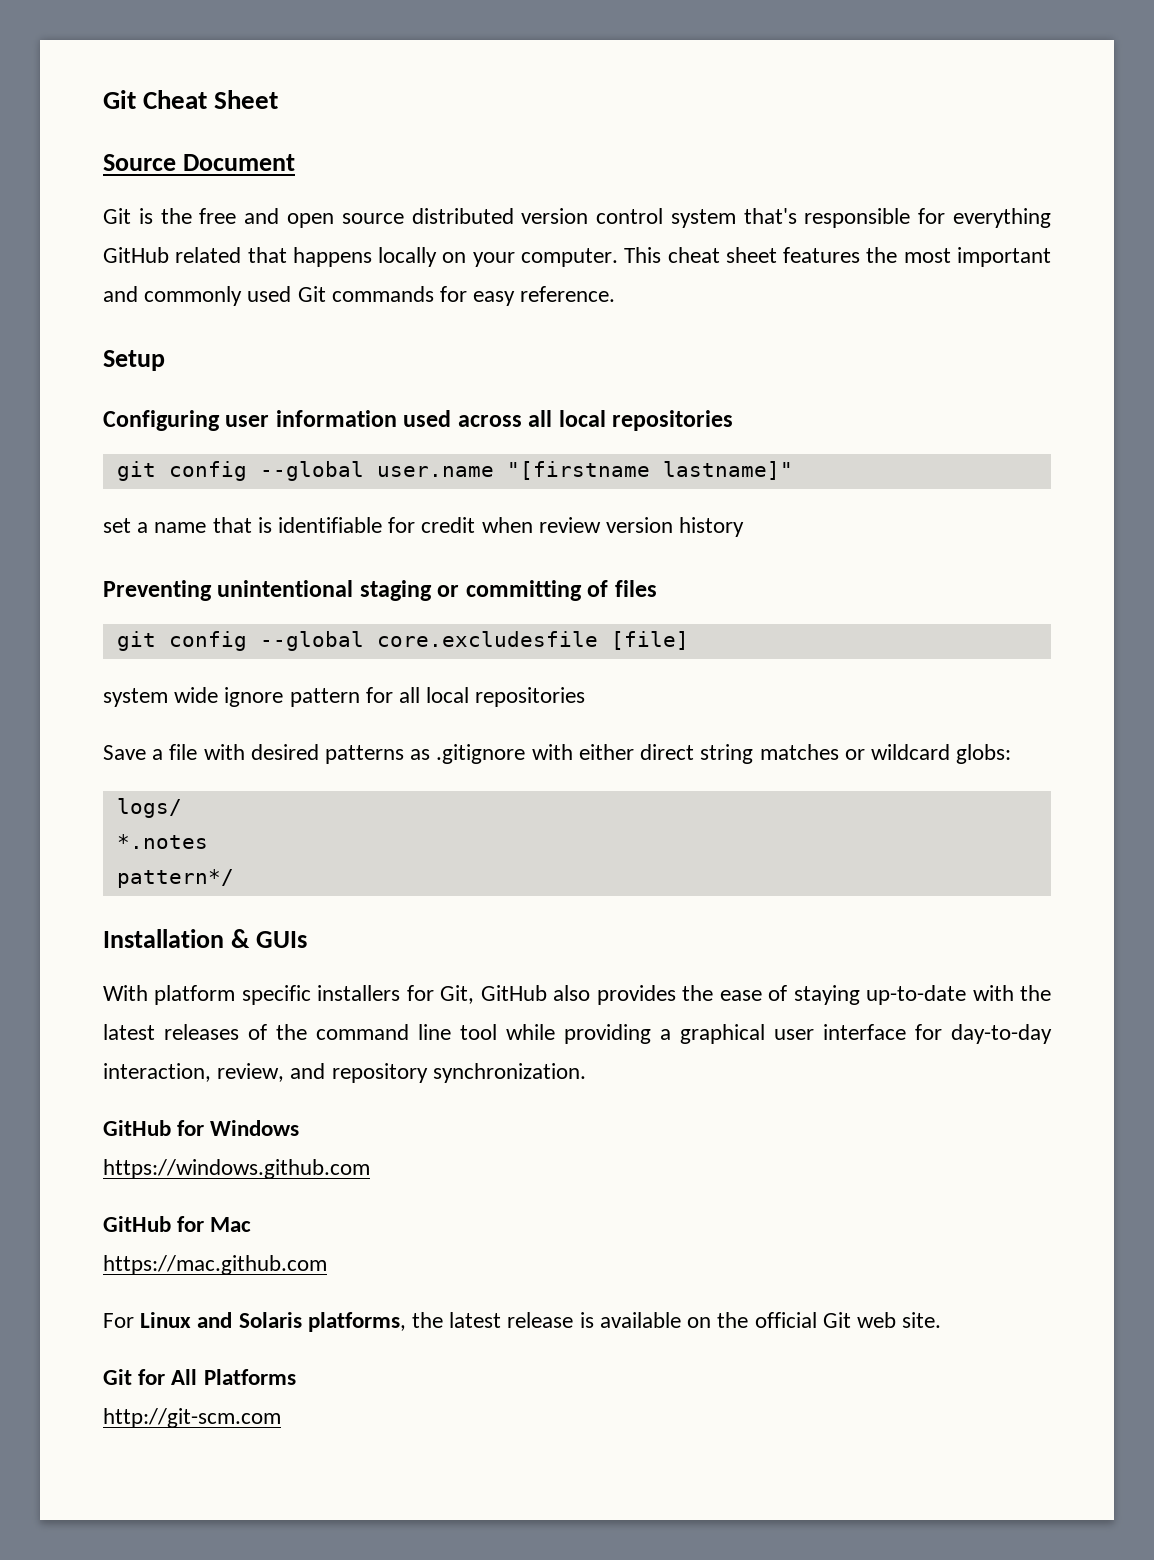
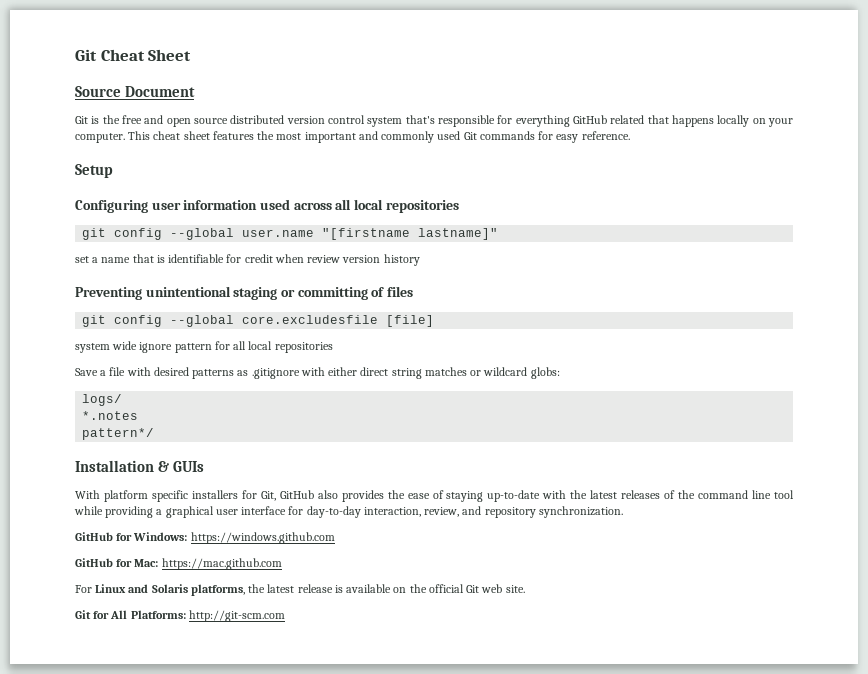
[210,1120,300,1136] Windows // -> [133,532,188,541] Windows:
[210,1217,252,1232] Mac // -> [134,559,159,567] Mac:
[203,1369,296,1385] Platforms // -> [130,610,186,619] Platforms:

